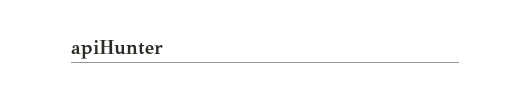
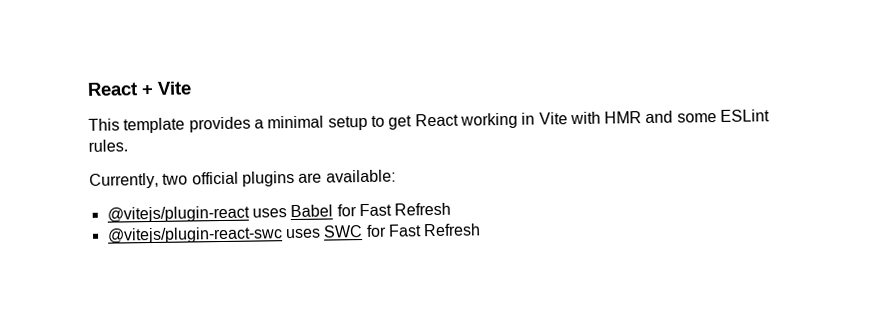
[71,40,163,59] apiHunter -> [87,81,192,96] [88,109,771,134] [88,139,128,152] [89,169,396,189] [106,202,452,223] [106,223,482,244] React + Vite // This template provides a minimal setup to get React working in Vite with HMR and some ESLint rules. // Currently, two official plugins are available: // @vitejs/plugin-react uses Babel for Fast Refresh // @vitejs/plugin-react-swc uses SWC for Fast Refresh

